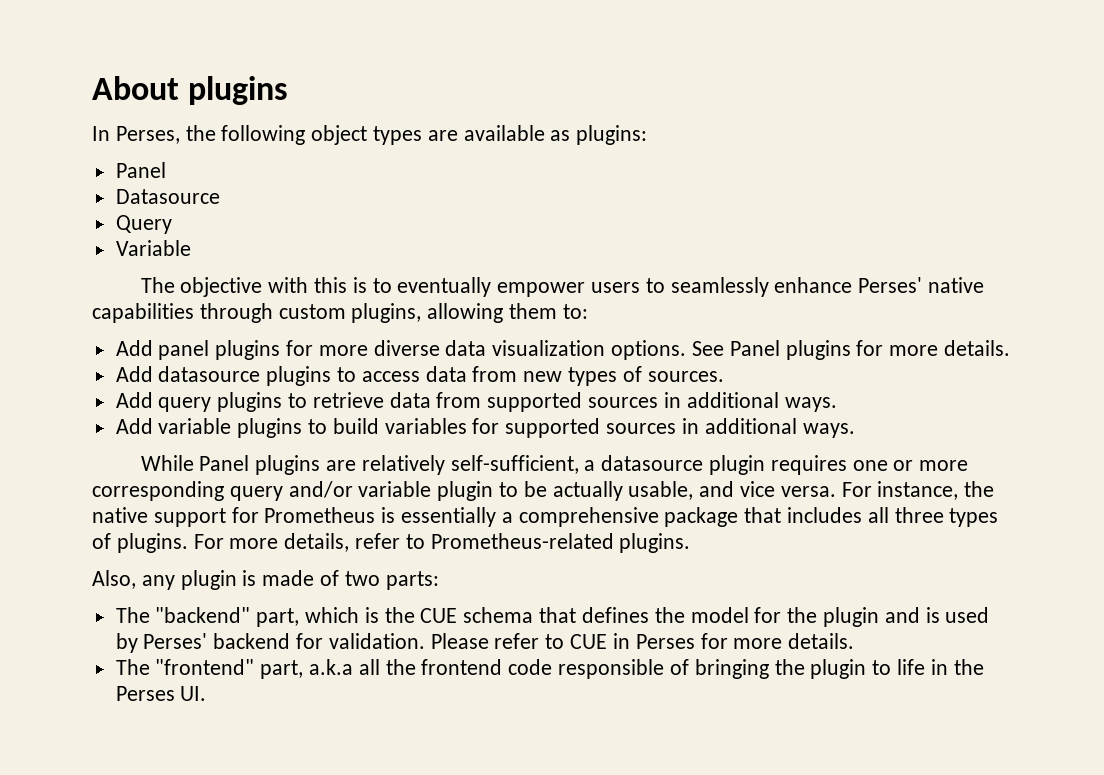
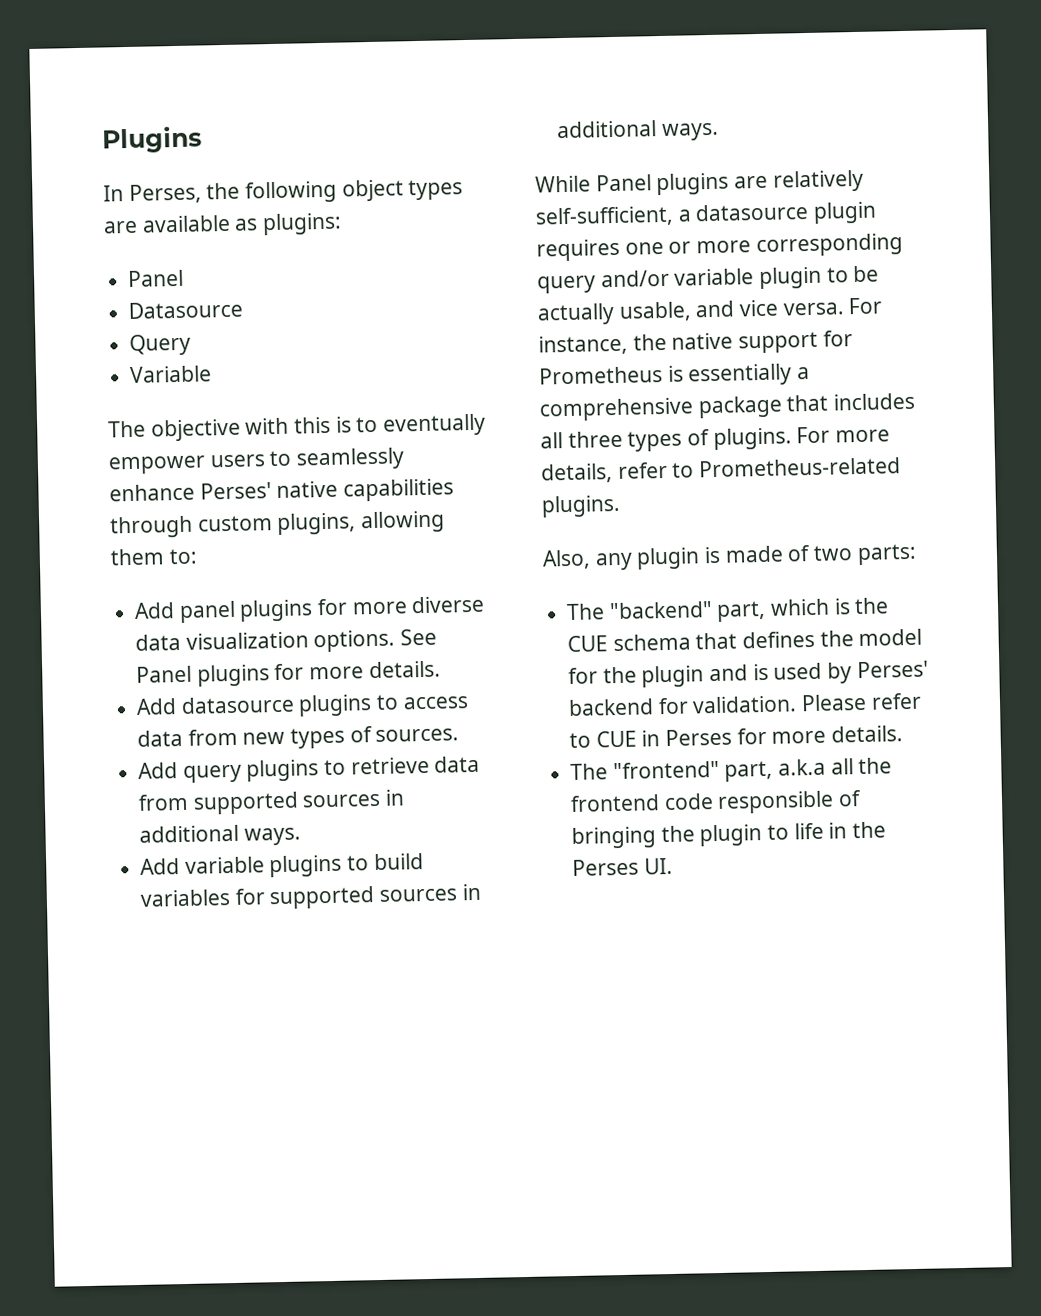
[92,76,289,105] About plugins -> [101,125,202,154] Plugins

